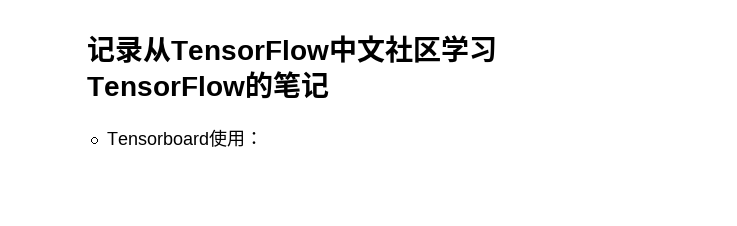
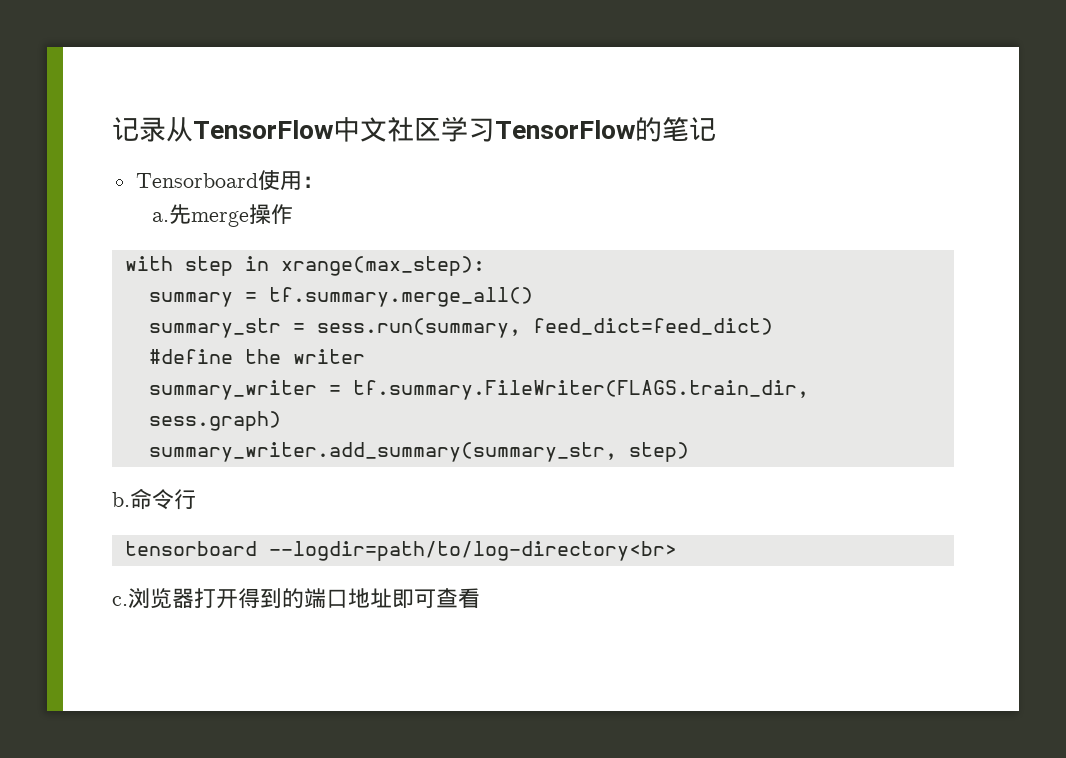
(263, 138) none -> [151,204,293,227] [124,256,485,276] [148,287,533,307] [148,318,773,338] [148,349,365,364] [148,380,809,400] [148,411,281,431] [148,442,689,462] [112,488,196,510] [124,541,677,561] [112,588,480,609] // a.先merge操作 // with step in xrange(max_step): // summary = tf.summary.merge_all() // summary_str = sess.run(summary, feed_dict=feed_dict) // #define the writer // summary_writer = tf.summary.FileWriter(FLAGS.train_dir, sess.graph) // summary_writer.add_summary(summary_str, step) // b.命令行 // tensorboard --logdir=path/to/log-directory<br> // c.浏览器打开得到的端口地址即可查看

